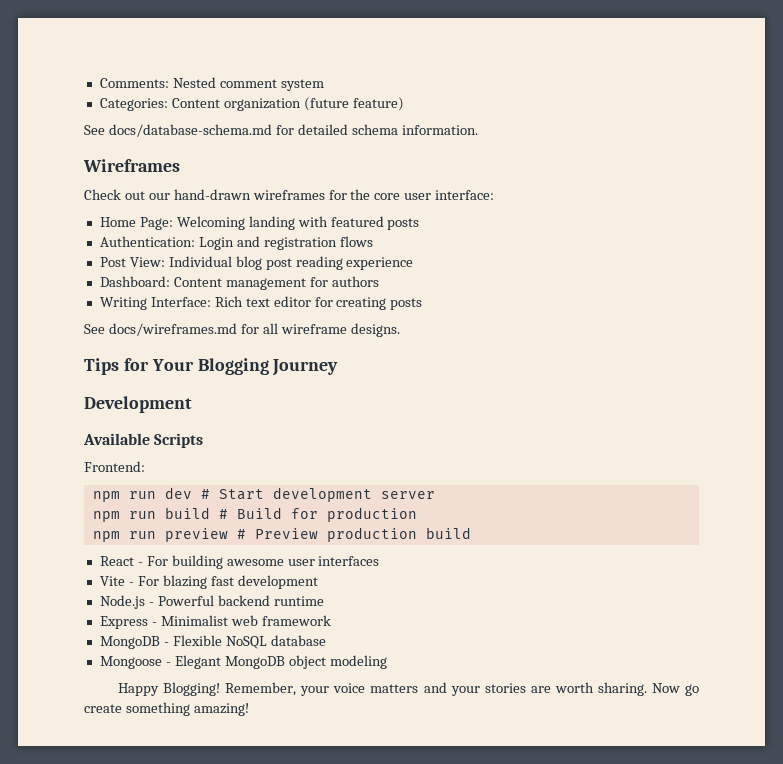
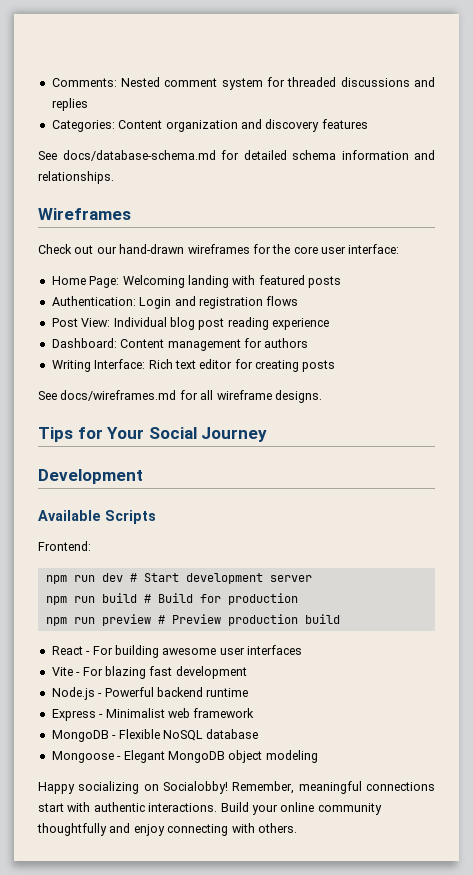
(324, 85) none -> [267,77,435,87] [51,98,88,111] for threaded discussions and replies
[303,97,404,111] (future feature) -> [240,119,368,132] and discovery features
[401,125,478,135] information. -> [341,150,435,160] [38,171,114,184] information and relationships.
[197,358,269,375] Blogging -> [148,427,197,439] Social
[163,682,700,696] [84,702,249,716] Blogging! Remember, your voice matters and your stories are worth sharing. Now go create something amazing! -> [78,781,435,794] [38,802,382,815] [37,823,297,836] socializing on Socialobby! Remember, meaningful connections start with authentic interactions. Build your online community thoughtfully and enjoy connecting with others.

